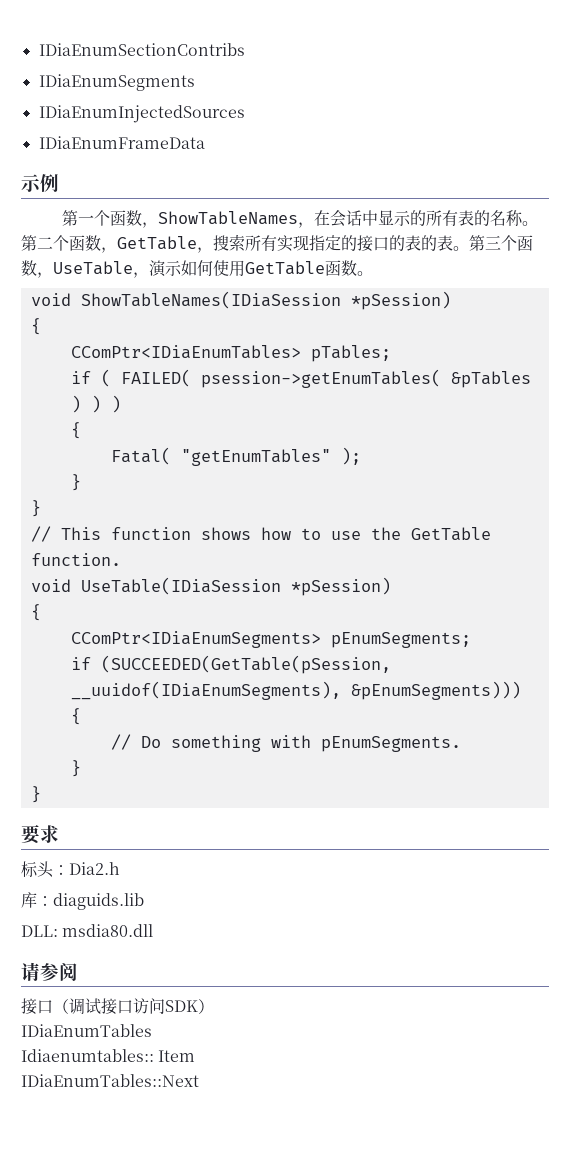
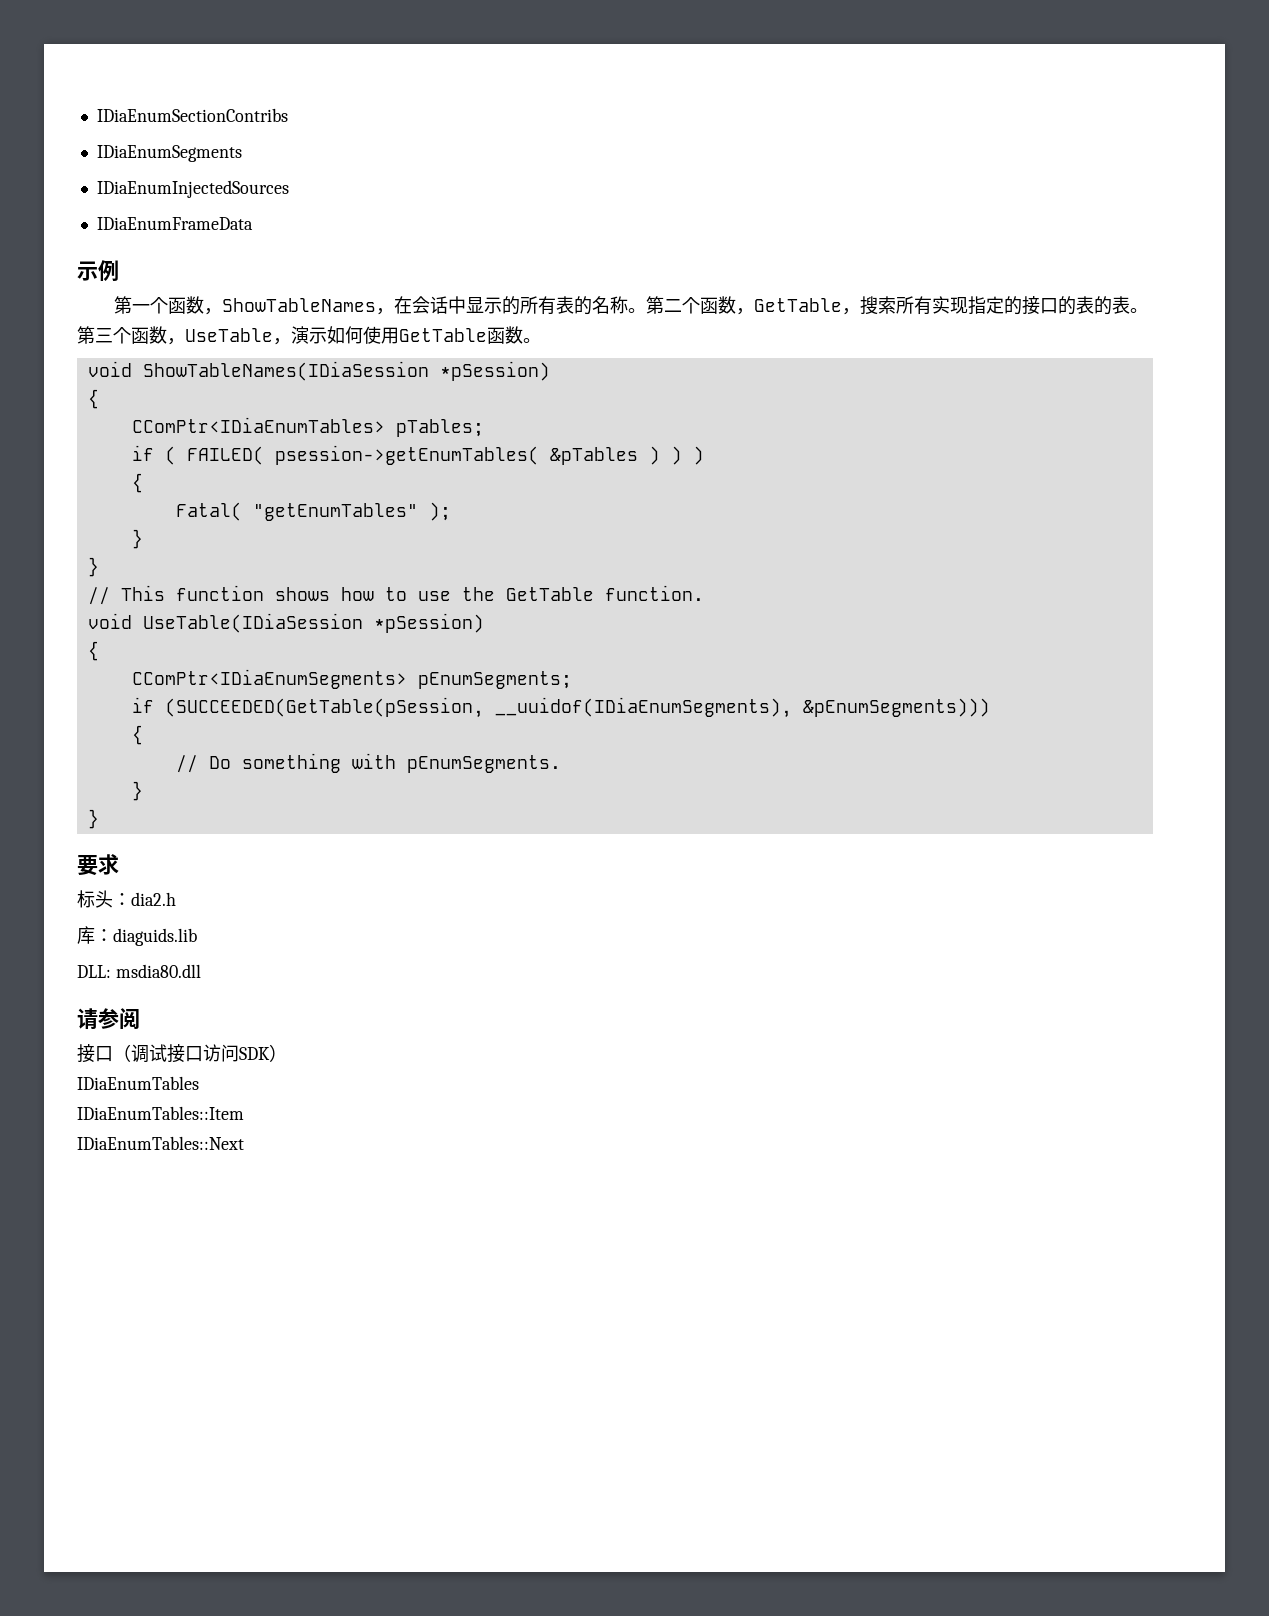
[69,862,120,875] Dia2.h -> [131,892,176,906] dia2.h
[21,1049,196,1062] Idiaenumtables:: Item -> [77,1106,244,1120] IDiaEnumTables::Item

